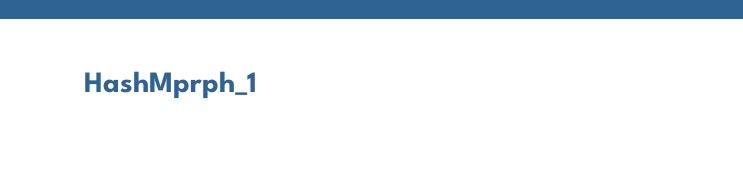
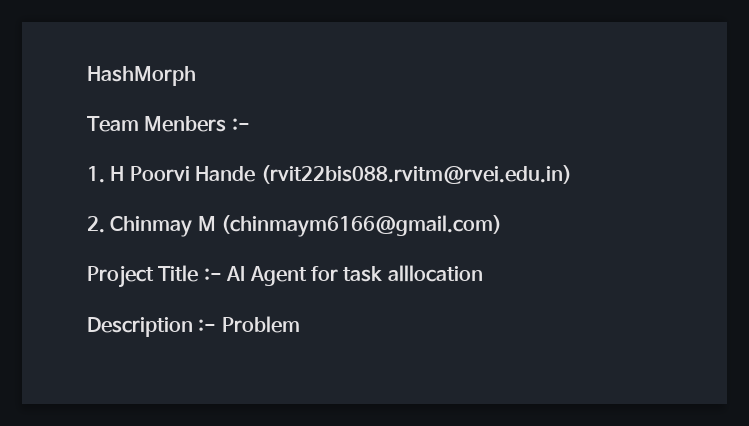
[84,71,257,99] HashMprph_1 -> [87,66,196,86] [87,116,250,132] [87,165,572,184] [87,215,503,237] [87,265,483,288] [87,316,300,337] HashMorph // Team Menbers :- // 1. H Poorvi Hande (rvit22bis088.rvitm@rvei.edu.in) // 2. Chinmay M (chinmaym6166@gmail.com) // Project Title :- AI Agent for task alllocation // Description :- Problem

